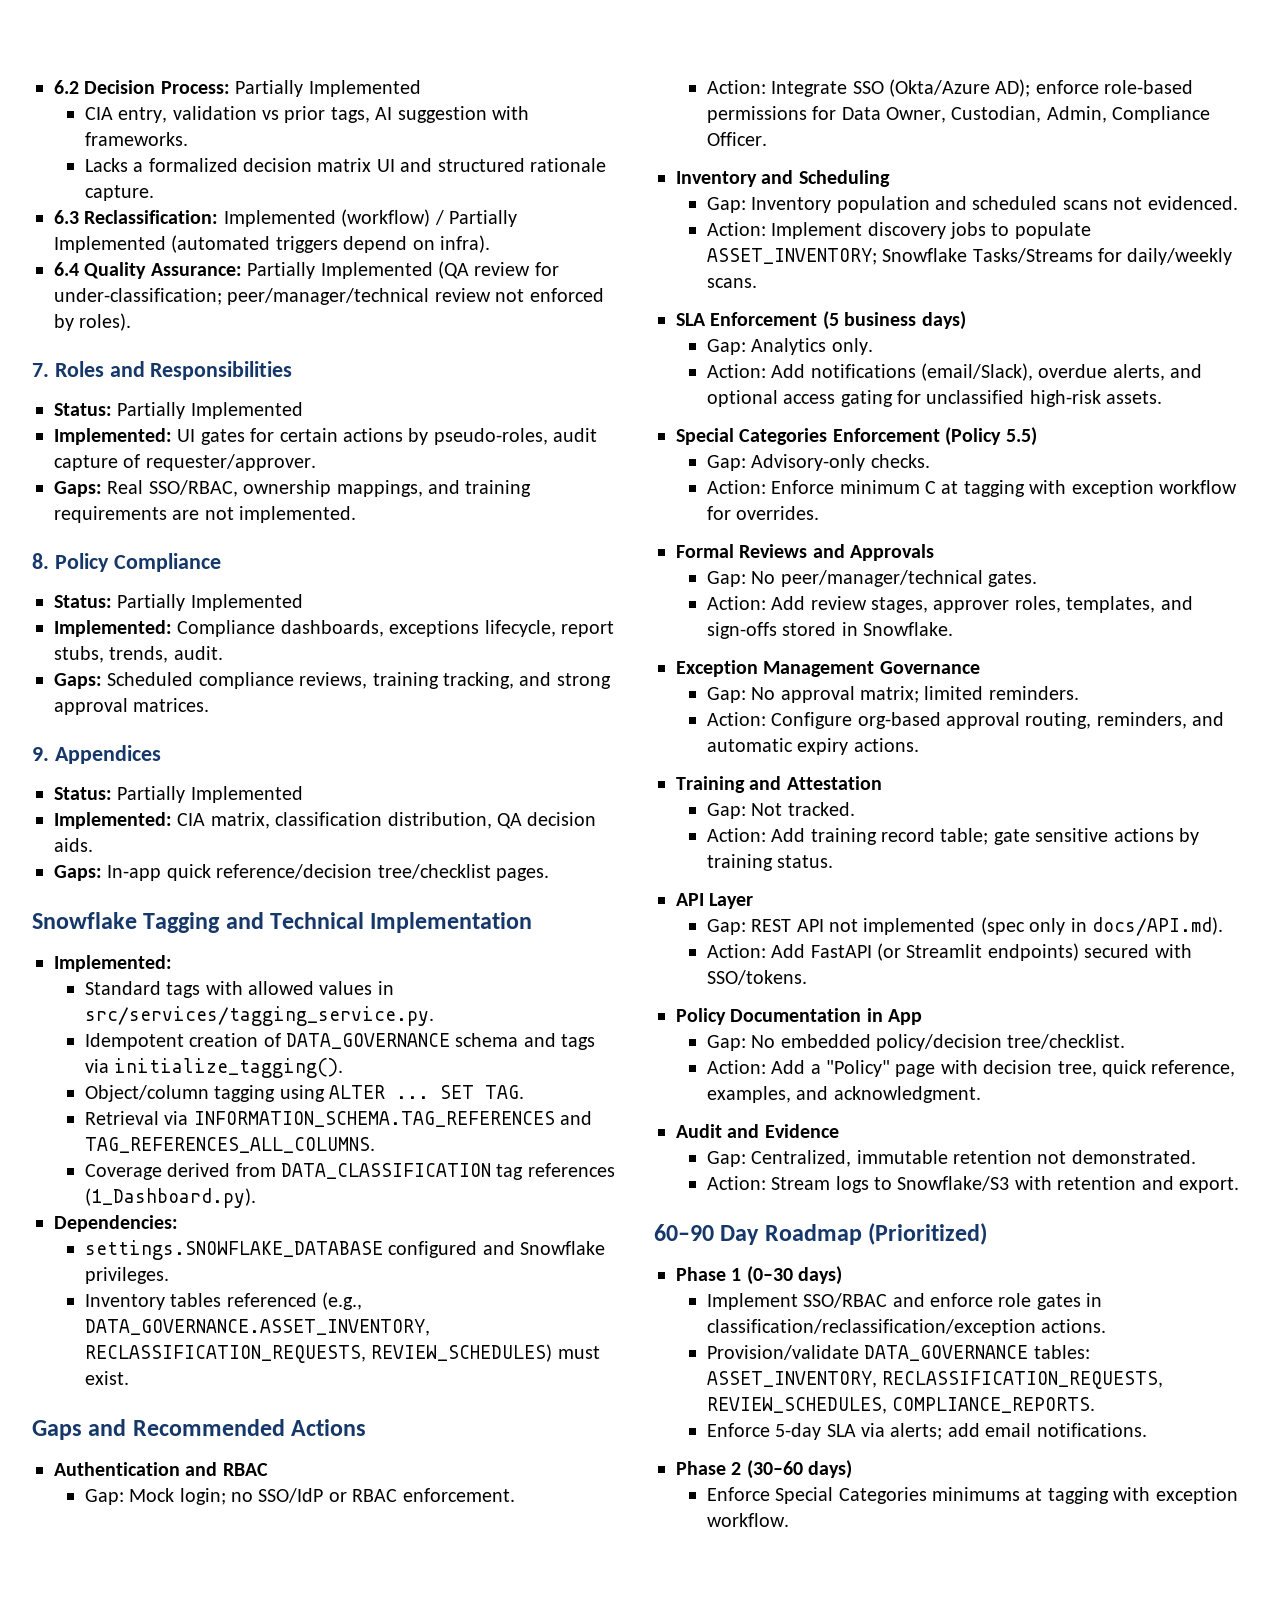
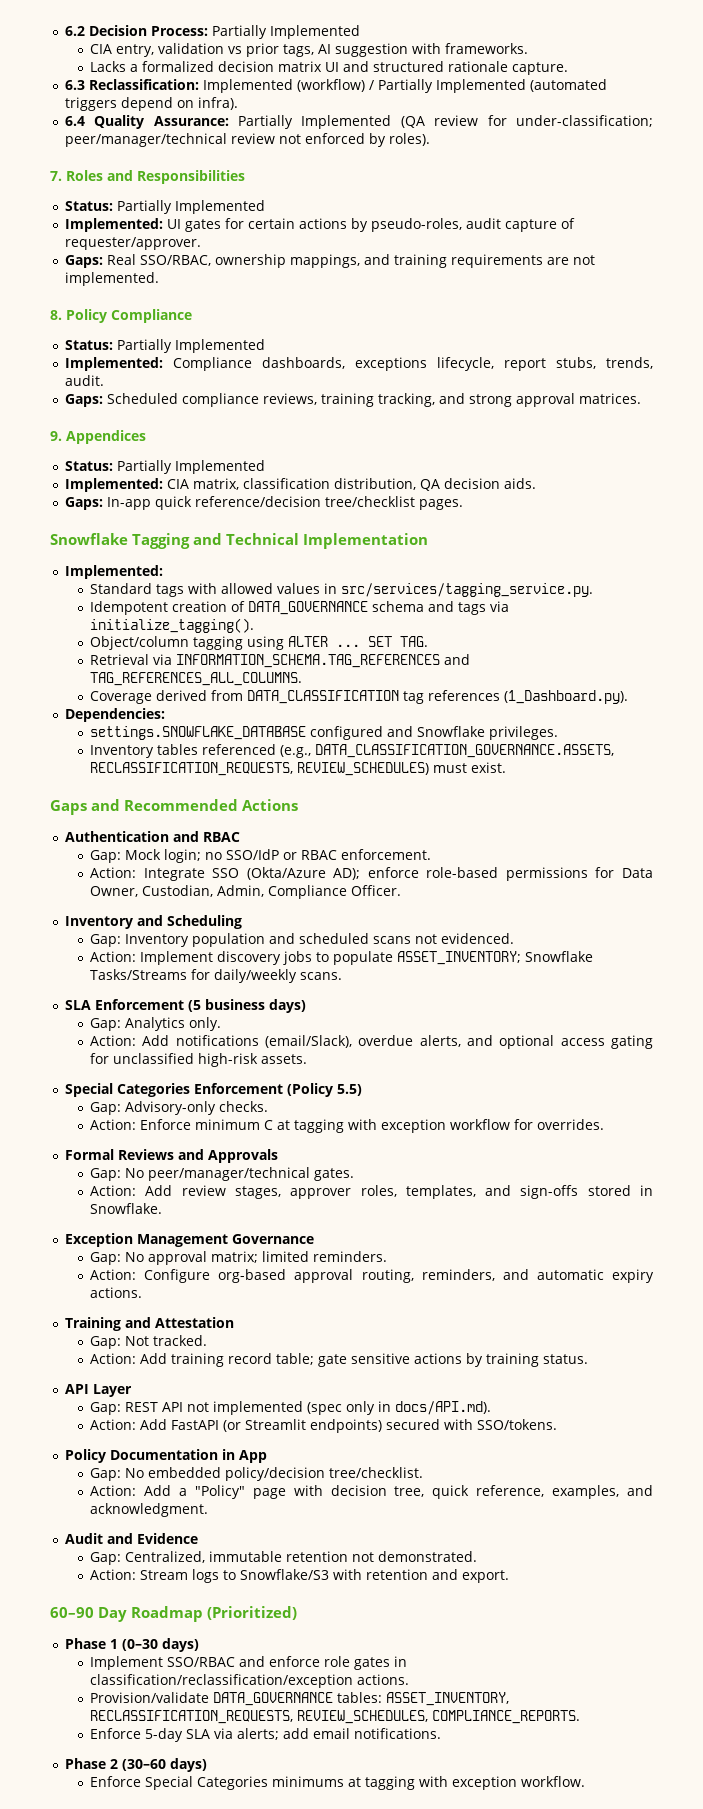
[84,1319,430,1336] DATA_GOVERNANCE.ASSET_INVENTORY, -> [315,744,615,758] DATA_CLASSIFICATION_GOVERNANCE.ASSETS,

